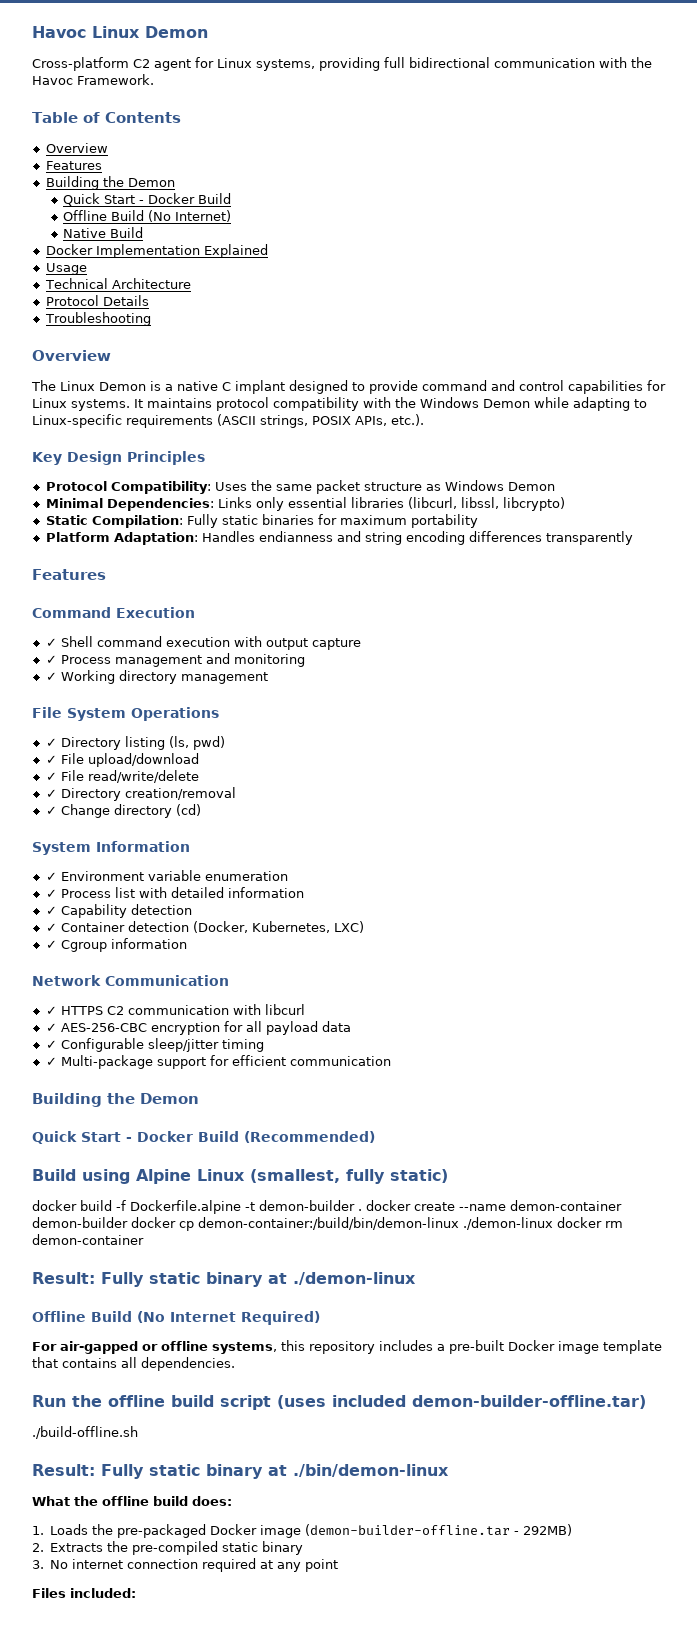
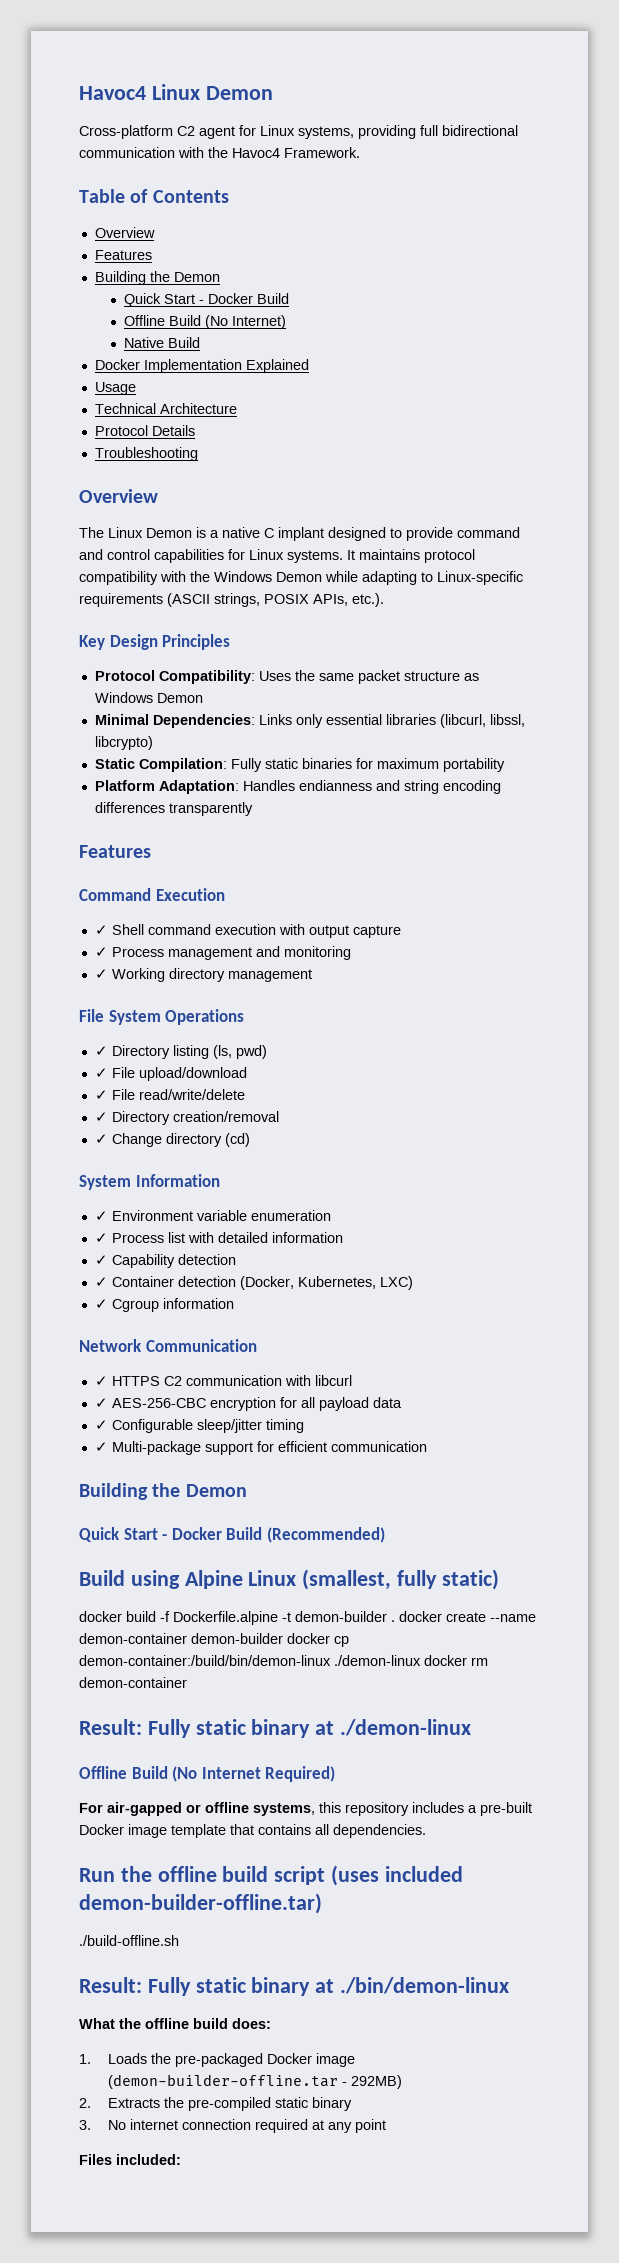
[32,26,86,38] Havoc -> [79,86,146,100] Havoc4
[32,76,73,85] Havoc -> [232,148,280,158] Havoc4

